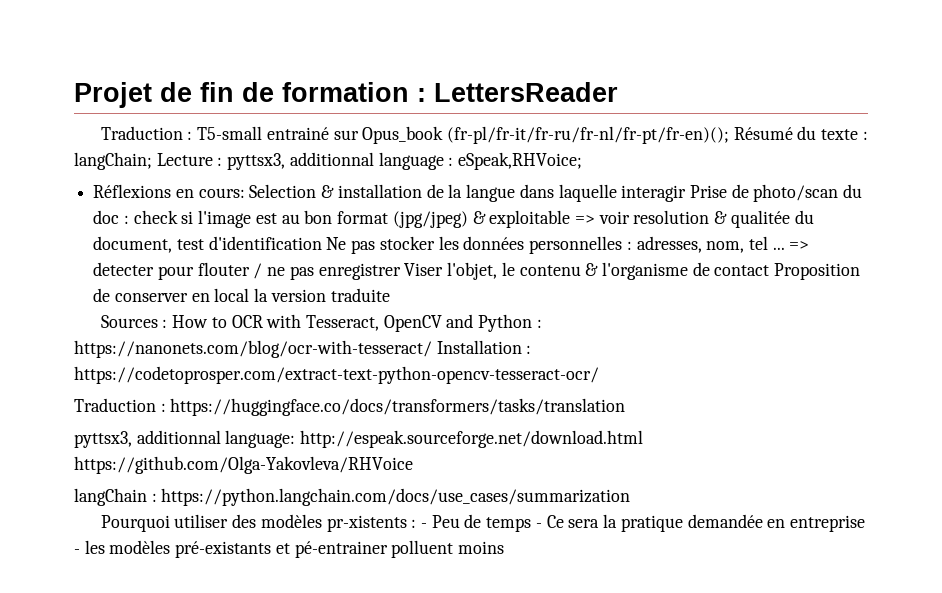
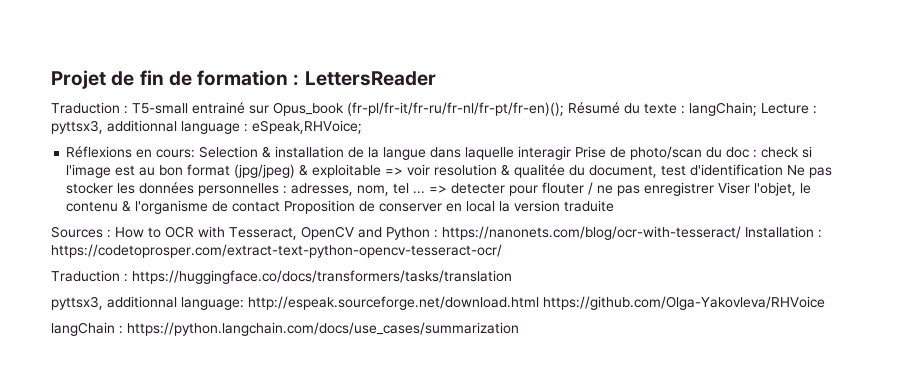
[100,514,865,532] [74,540,505,558] // Pourquoi utiliser des modèles pr-xistents : - Peu de temps - Ce sera la pratique demandée en entreprise - les modèles pré-existants et pé-entrainer polluent moins -> (519, 329) none

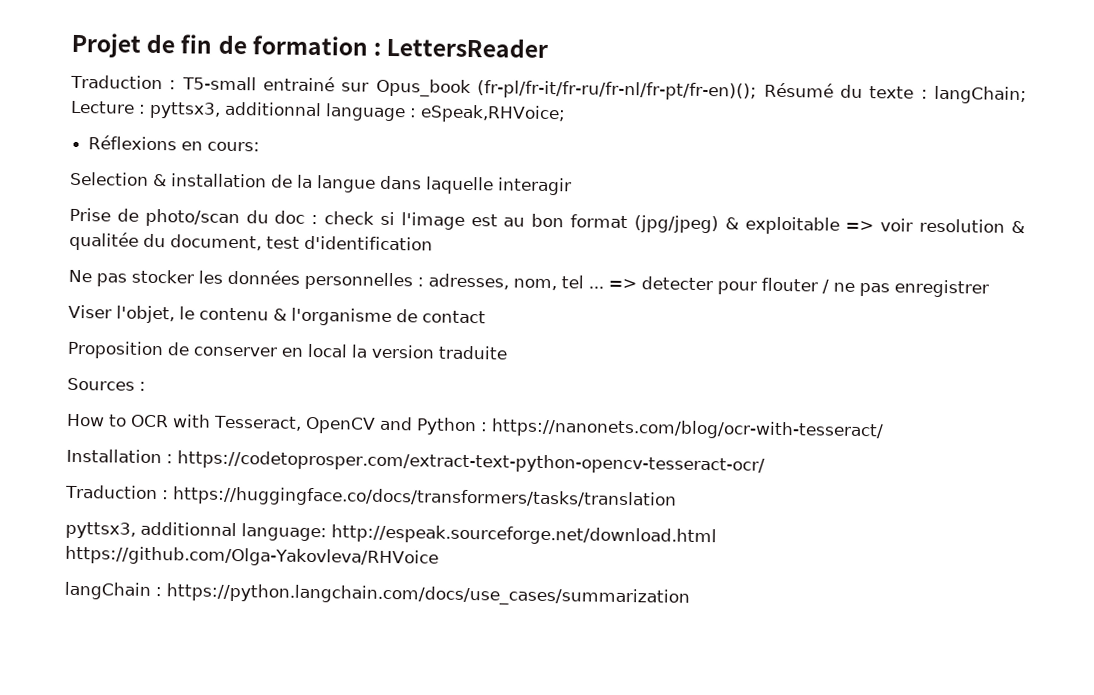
(196, 153) none -> (261, 146) //
(572, 153) none -> (572, 186) //
(784, 170) none -> (433, 243) //
(715, 189) none -> (989, 288) //
(281, 206) none -> (486, 317) //
(111, 233) none -> (146, 386) //
(741, 233) none -> (884, 429) //

